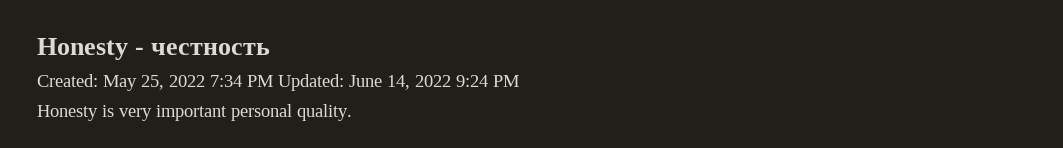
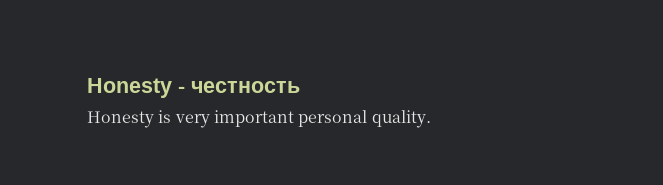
[37,74,519,91] // Created: May 25, 2022 7:34 PM Updated: June 14, 2022 9:24 PM -> (300, 87) none

